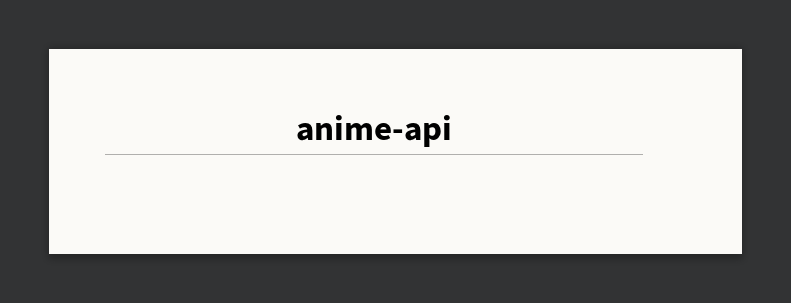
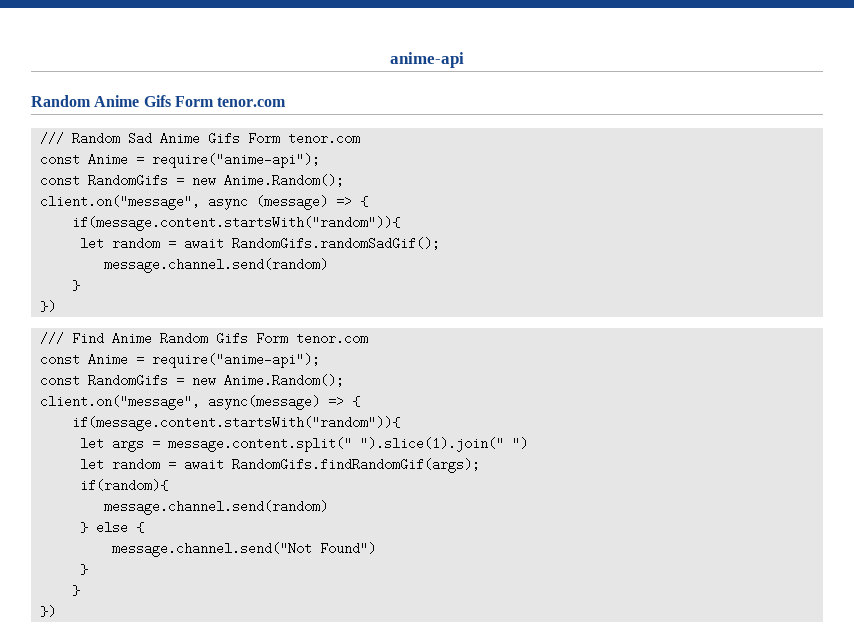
(452, 131) none -> [31,95,287,107] [39,132,360,145] [39,153,320,168] [39,174,344,187] [39,195,368,210] [71,216,400,231] [79,237,440,250] [103,258,328,273] [71,280,80,291] [39,300,56,313] [39,332,368,345] [39,353,320,368] [39,374,344,387] [39,395,360,410] [71,416,400,431] [79,437,528,452] [79,458,480,473] [79,479,168,492] [103,500,328,515] [79,521,144,534] [111,542,376,557] [79,564,88,575] [71,585,80,596] [39,605,56,618] // Random Anime Gifs Form tenor.com // /// Random Sad Anime Gifs Form tenor.com // const Anime = require("anime-api"); // const RandomGifs = new Anime.Random(); // client.on("message", async (message) => { // if(message.content.startsWith("random")){ // let random = await RandomGifs.randomSadGif(); // message.channel.send(random) // } // }) // /// Find Anime Random Gifs Form tenor.com // const Anime = require("anime-api"); // const RandomGifs = new Anime.Random(); // client.on("message", async(message) => { // if(message.content.startsWith("random")){ // let args = message.content.split(" ").slice(1).join(" ") // let random = await RandomGifs.findRandomGif(args); // if(random){ // message.channel.send(random) // } else { // message.channel.send("Not Found") // } // } // })

